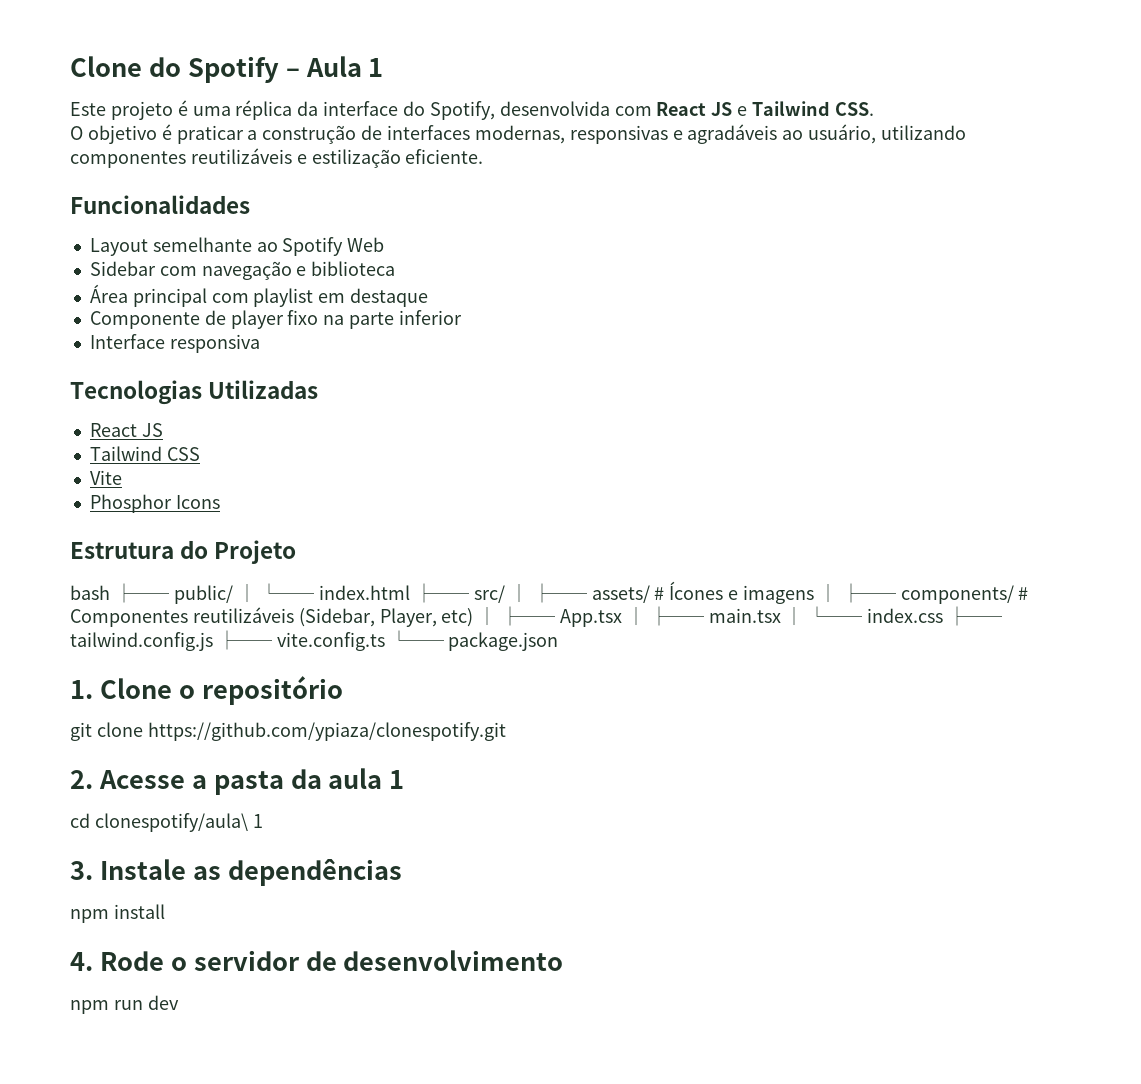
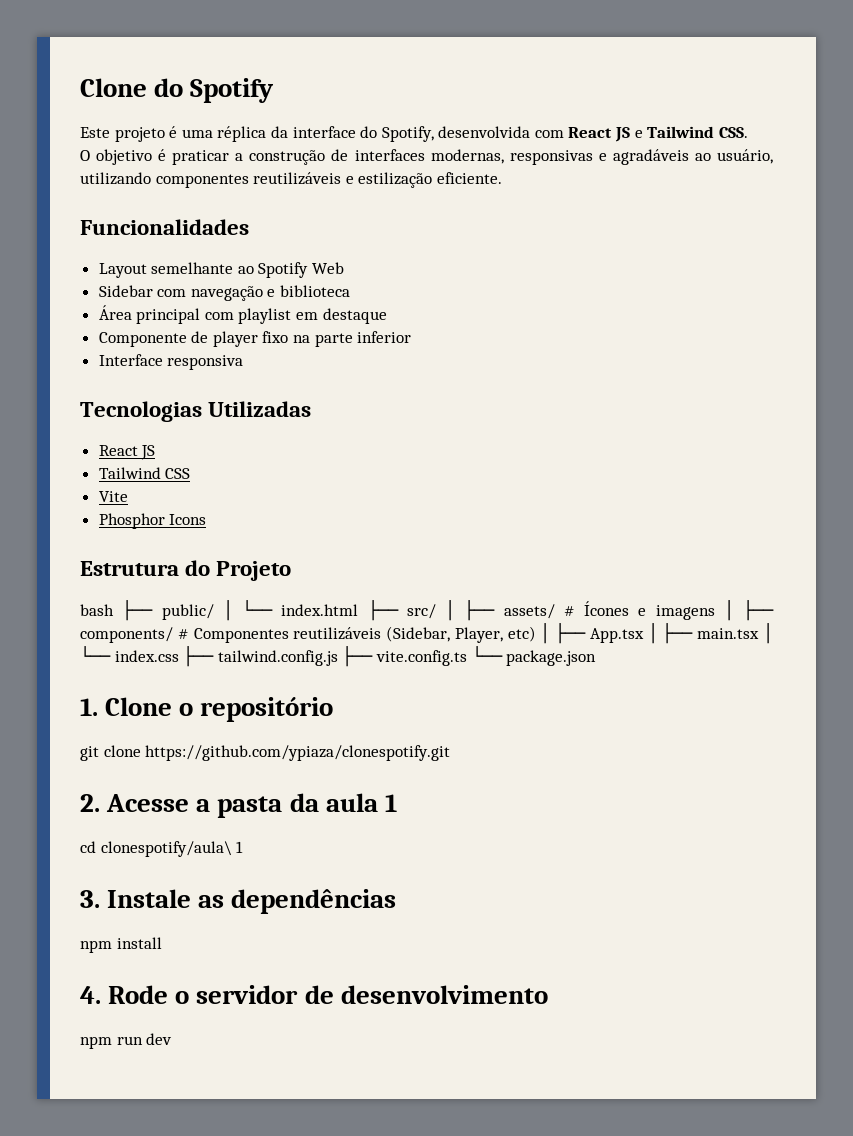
[285,56,384,77] – Aula 1 -> (275, 90) none

